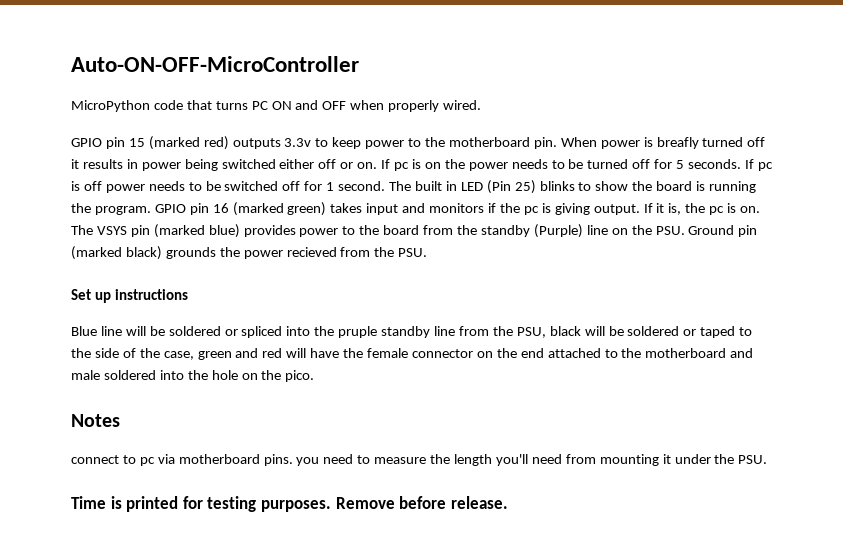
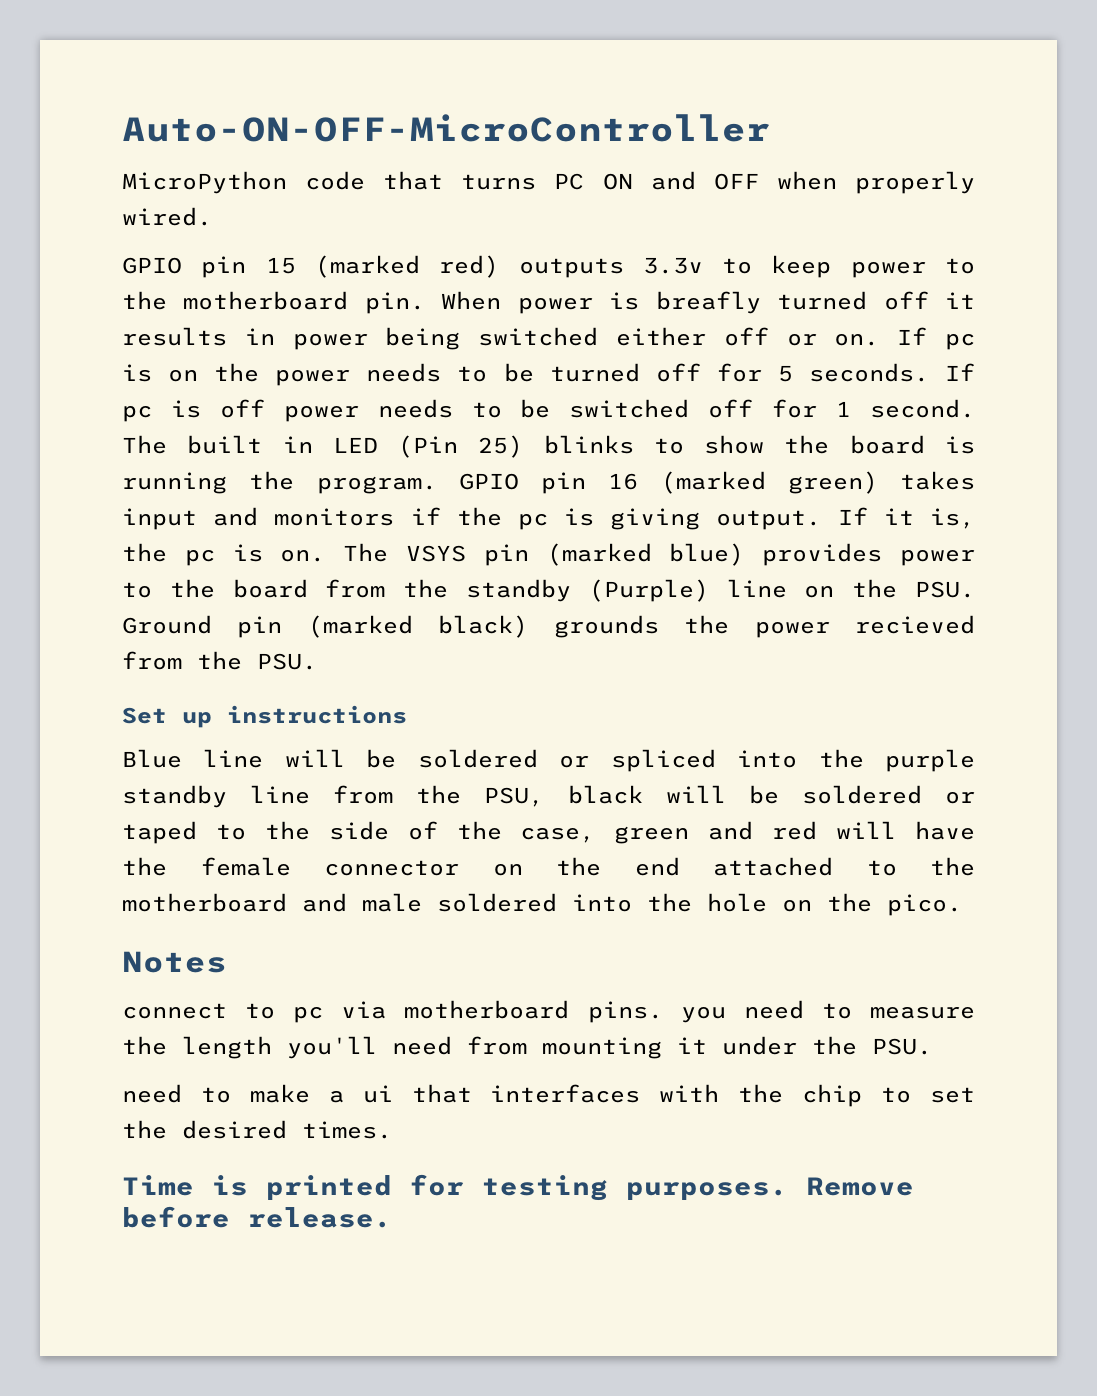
[338,326,378,338] pruple -> [885,749,976,772] purple
(768, 459) none -> [122,1084,975,1107] [122,1120,392,1139] // need to make a ui that interfaces with the chip to set the desired times.

